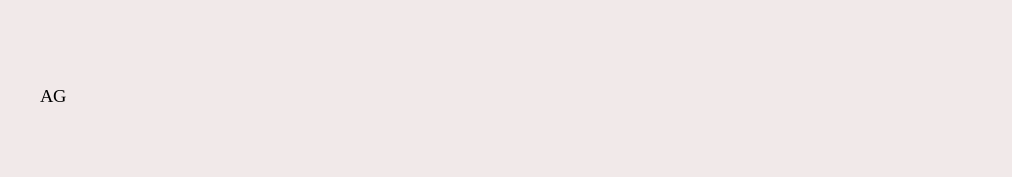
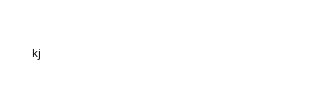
[40,90,66,102] AG -> [32,49,41,60] kj

